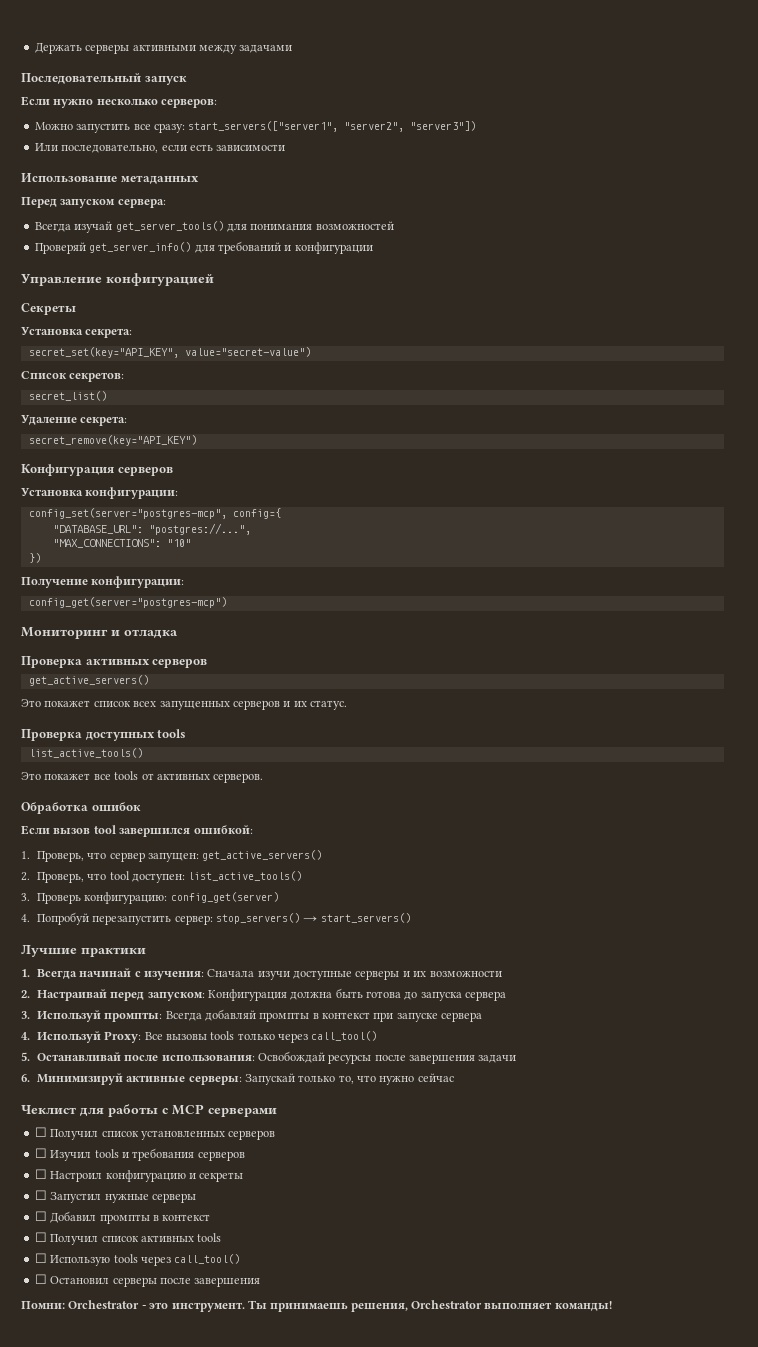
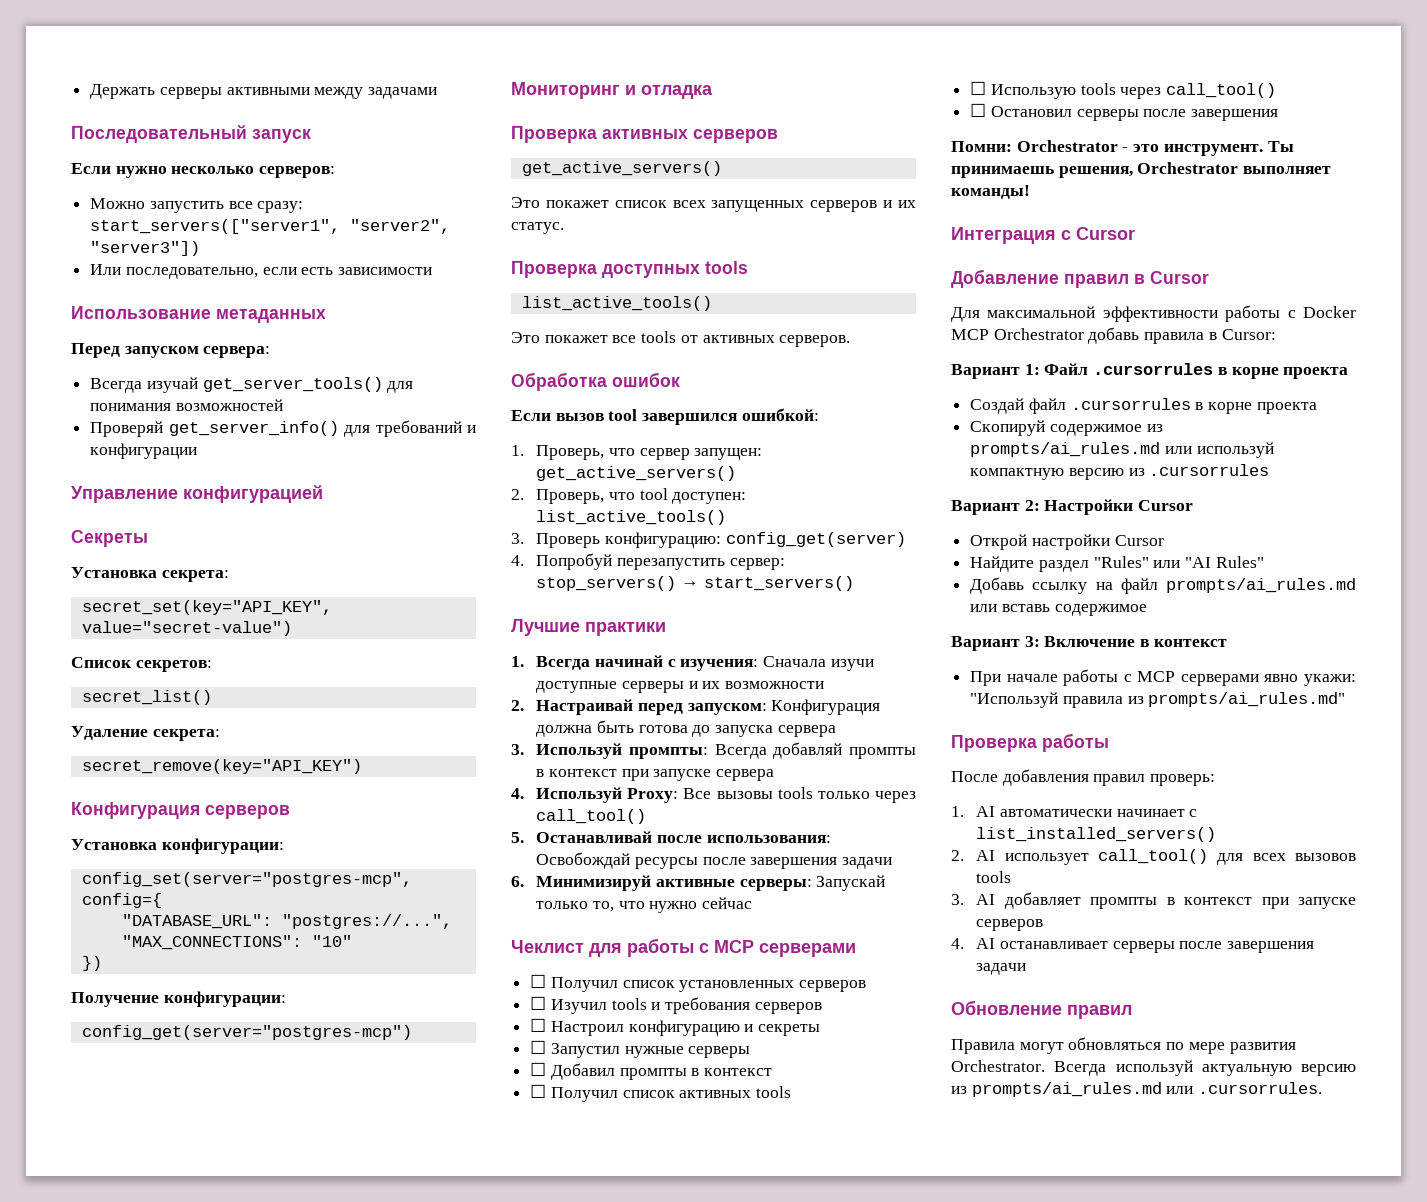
(612, 1306) none -> [951,227,1135,244] [951,269,1209,288] [951,305,1356,322] [951,327,1276,344] [951,363,1349,379] [970,398,1317,414] [970,420,1163,436] [970,442,1274,458] [970,464,1270,480] [951,499,1194,515] [970,534,1164,550] [970,556,1264,572] [970,577,1356,594] [970,604,1147,616] [951,636,1227,651] [970,669,1356,686] [970,692,1346,708] [951,733,1109,752] [951,769,1216,786] [951,806,1198,817] [976,827,1217,842] [951,849,1356,865] [976,871,1012,883] [951,892,1356,909] [976,919,1044,931] [951,938,1315,953] [976,963,1027,975] [951,1000,1132,1019] [951,1037,1296,1054] [951,1060,1356,1076] [951,1082,1323,1097] // Интеграция с Cursor // Добавление правил в Cursor // Для максимальной эффективности работы с Docker MCP Orchestrator добавь правила в Cursor: // Вариант 1: Файл .cursorrules в корне проекта // Создай файл .cursorrules в корне проекта // Скопируй содержимое из prompts/ai_rules.md или используй компактную версию из .cursorrules // Вариант 2: Настройки Cursor // Открой настройки Cursor // Найдите раздел "Rules" или "AI Rules" // Добавь ссылку на файл prompts/ai_rules.md или вставь содержимое // Вариант 3: Включение в контекст // При начале работы с MCP серверами явно укажи: "Используй правила из prompts/ai_rules.md" // Проверка работы // После добавления правил проверь: // 1. AI автоматически начинает с list_installed_servers() // 2. AI использует call_tool() для всех вызовов tools // 3. AI добавляет промпты в контекст при запуске серверов // 4. AI останавливает серверы после завершения задачи // Обновление правил // Правила могут обновляться по мере развития Orchestrator. Всегда используй актуальную версию из prompts/ai_rules.md или .cursorrules.

